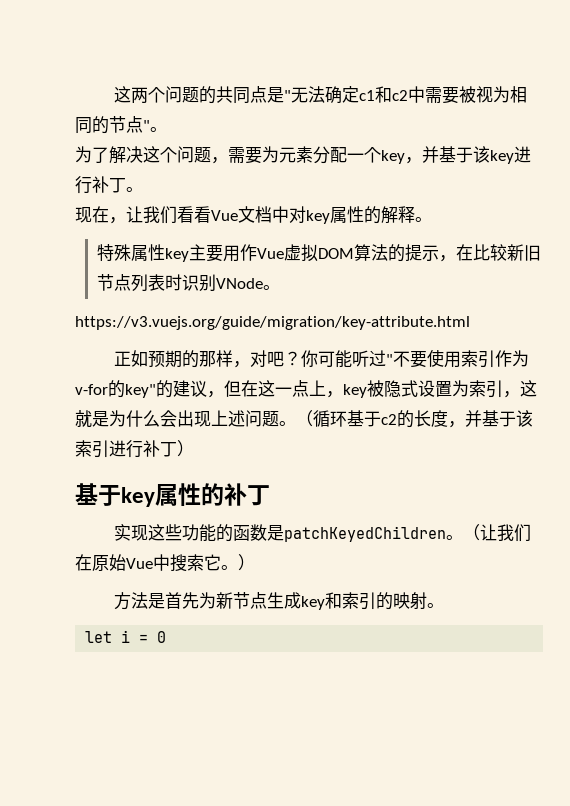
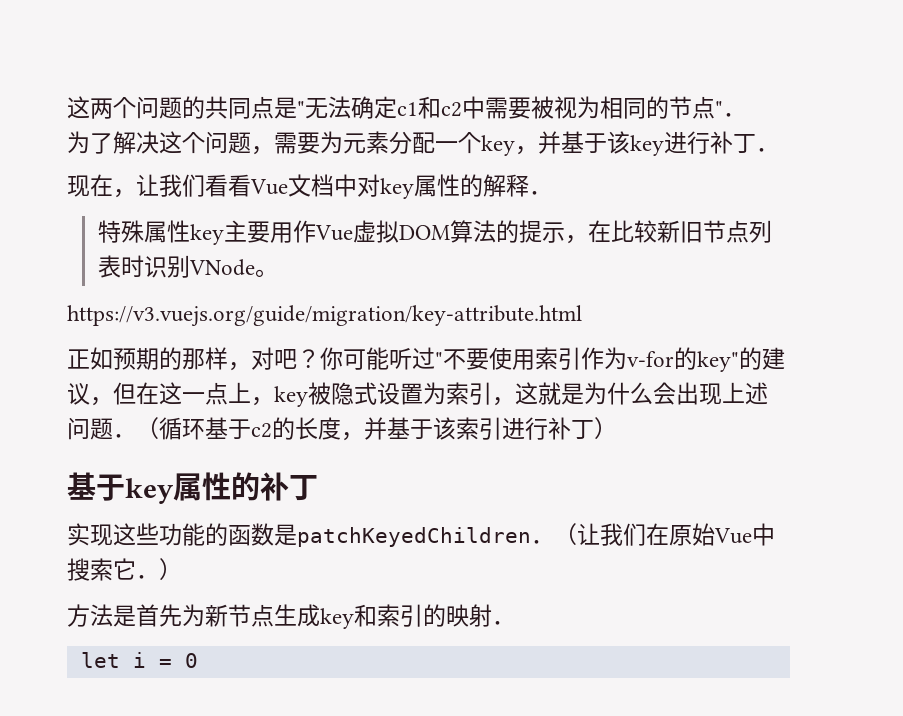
[150,127,167,132] 。 -> [723,113,746,117] ．
[126,187,143,192] 。 -> [756,148,779,152] ．
[415,217,432,222] 。 -> [529,191,552,195] ．
[279,421,296,426] 。 -> [113,434,136,438] ．
[446,535,464,540] 。 -> [531,540,554,544] ．
[221,565,238,570] 。 -> [136,575,159,579] ．
[427,603,445,608] 。 -> [492,621,515,625] ．

